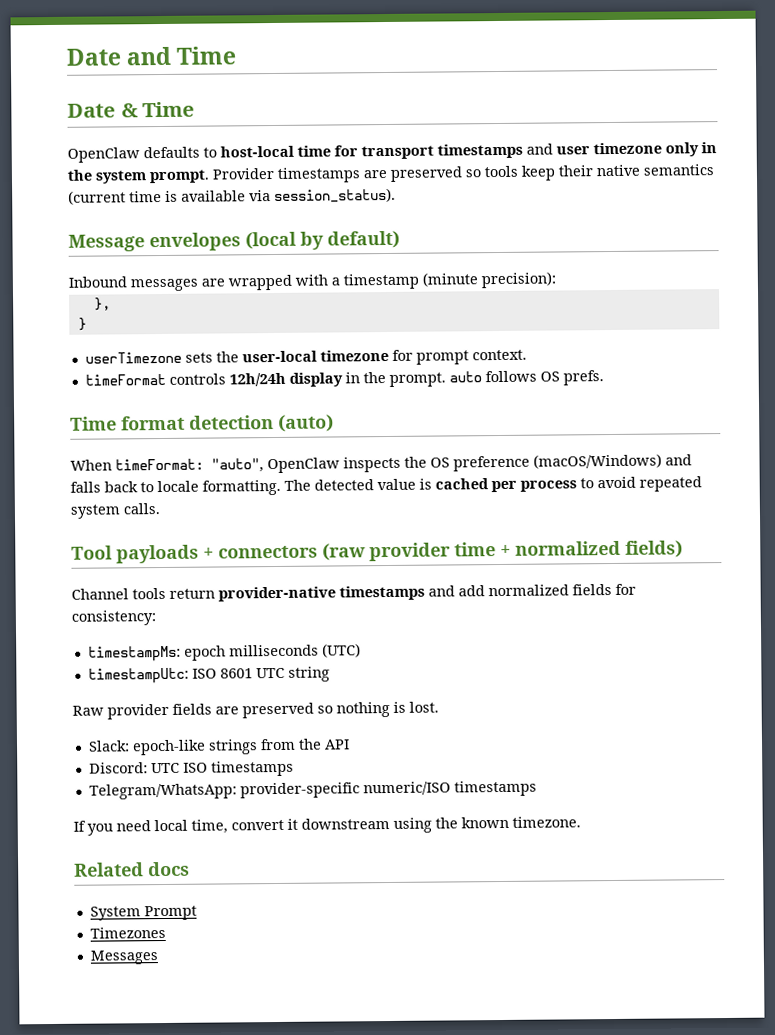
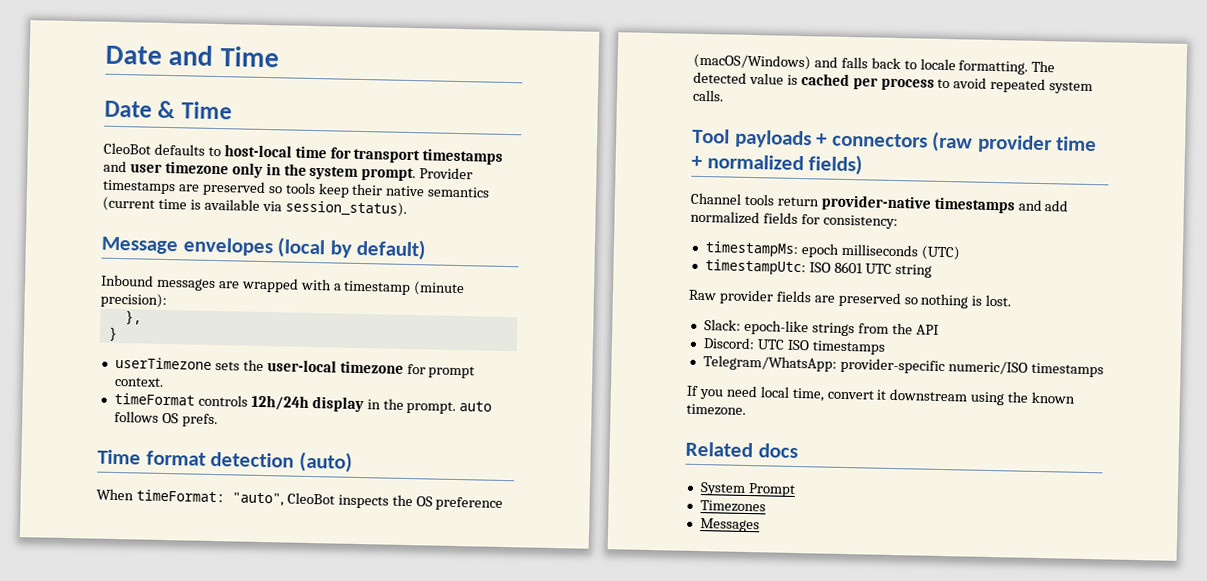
[67,147,140,163] OpenClaw -> [103,142,151,155] CleoBot
[267,457,340,474] OpenClaw -> [286,492,335,505] CleoBot

